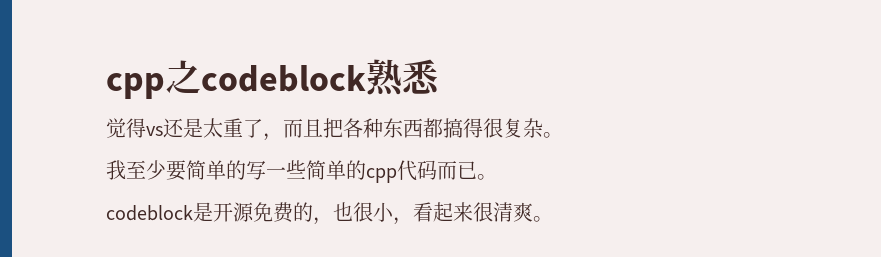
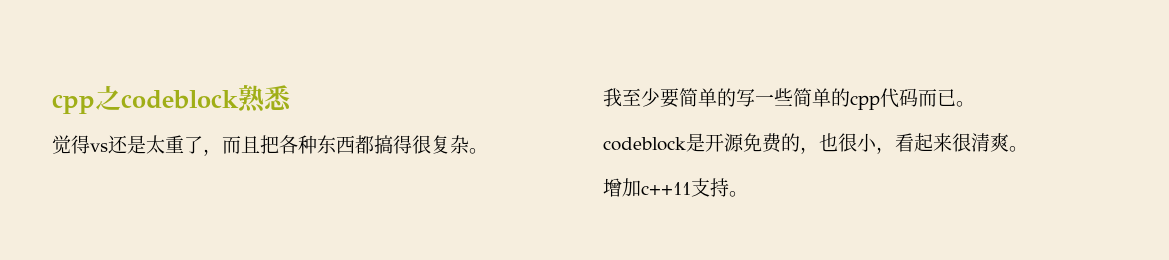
(553, 219) none -> [603,178,748,197] // 增加c++11支持。

